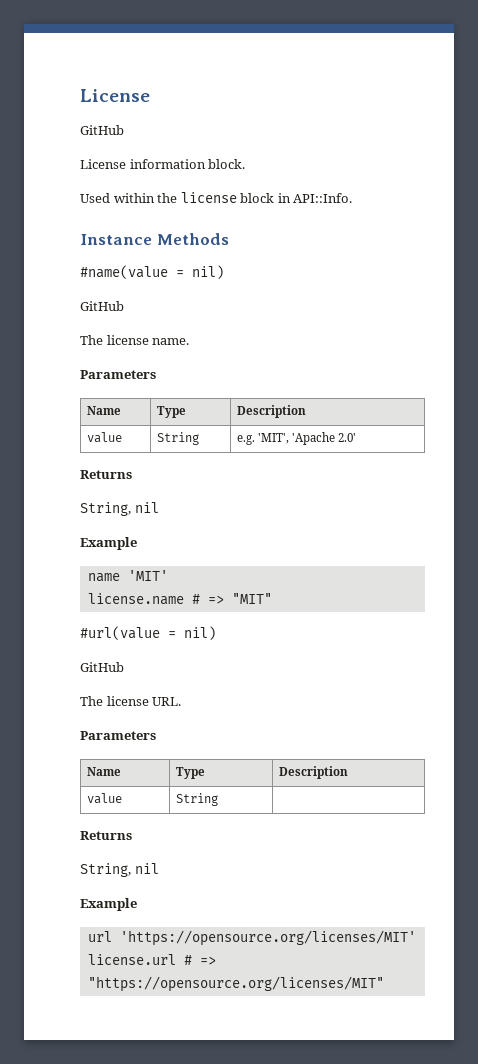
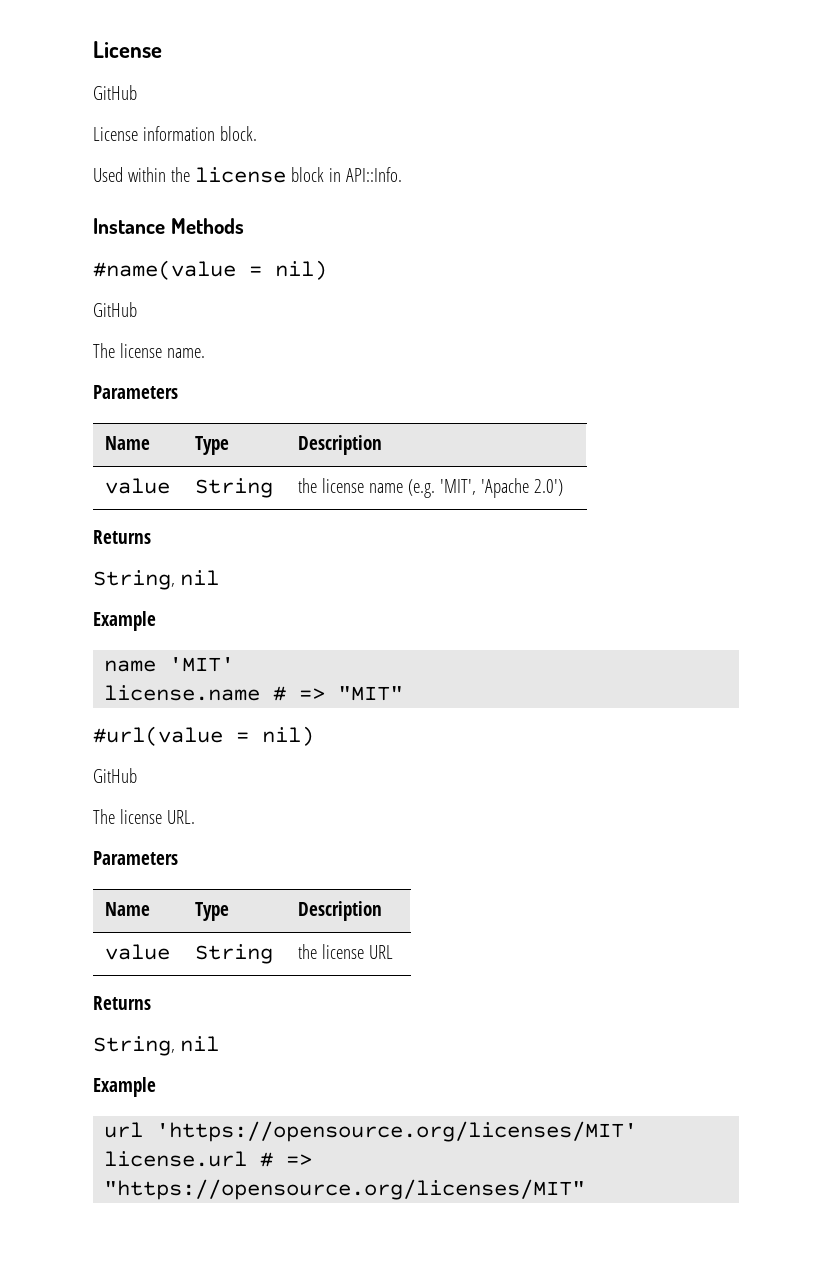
[236,435,255,445] e.g. -> [298,478,436,498] the license name (e.g.
[338,433,357,442] 2.0' -> [534,479,564,496] 2.0')
(218, 799) none -> [298,944,394,959] the license URL

